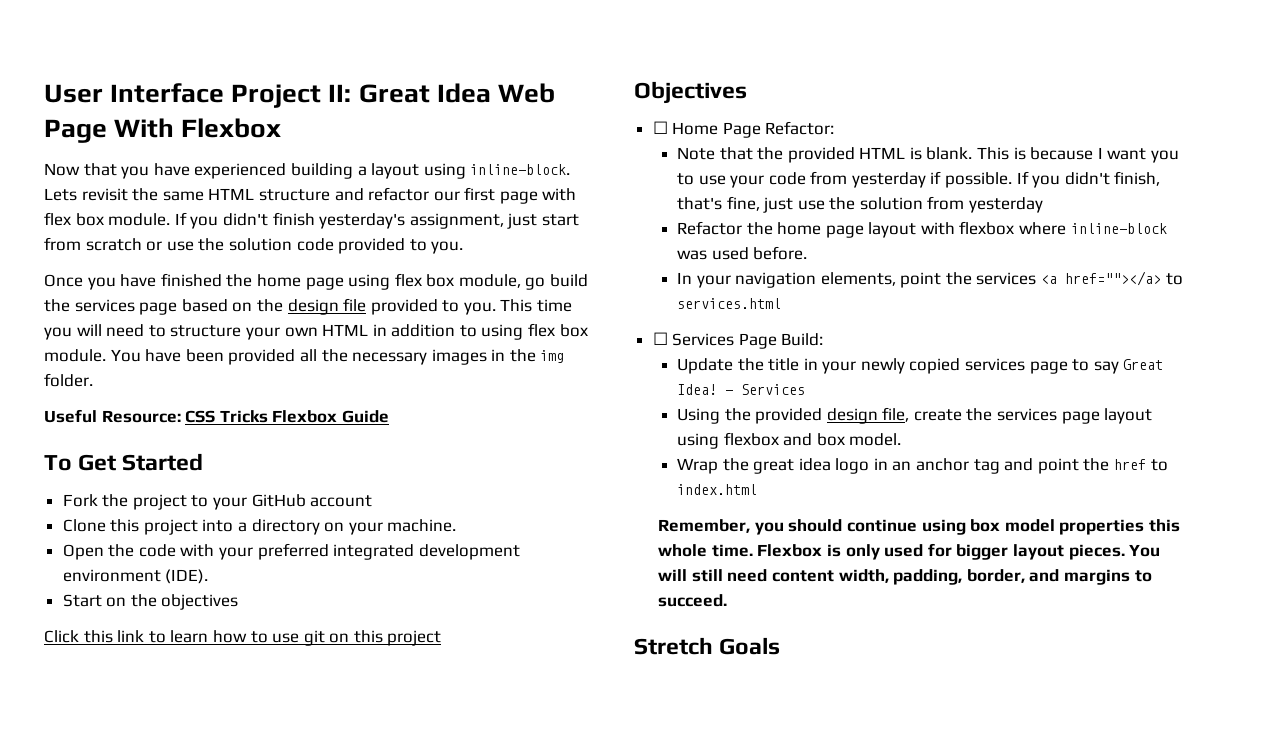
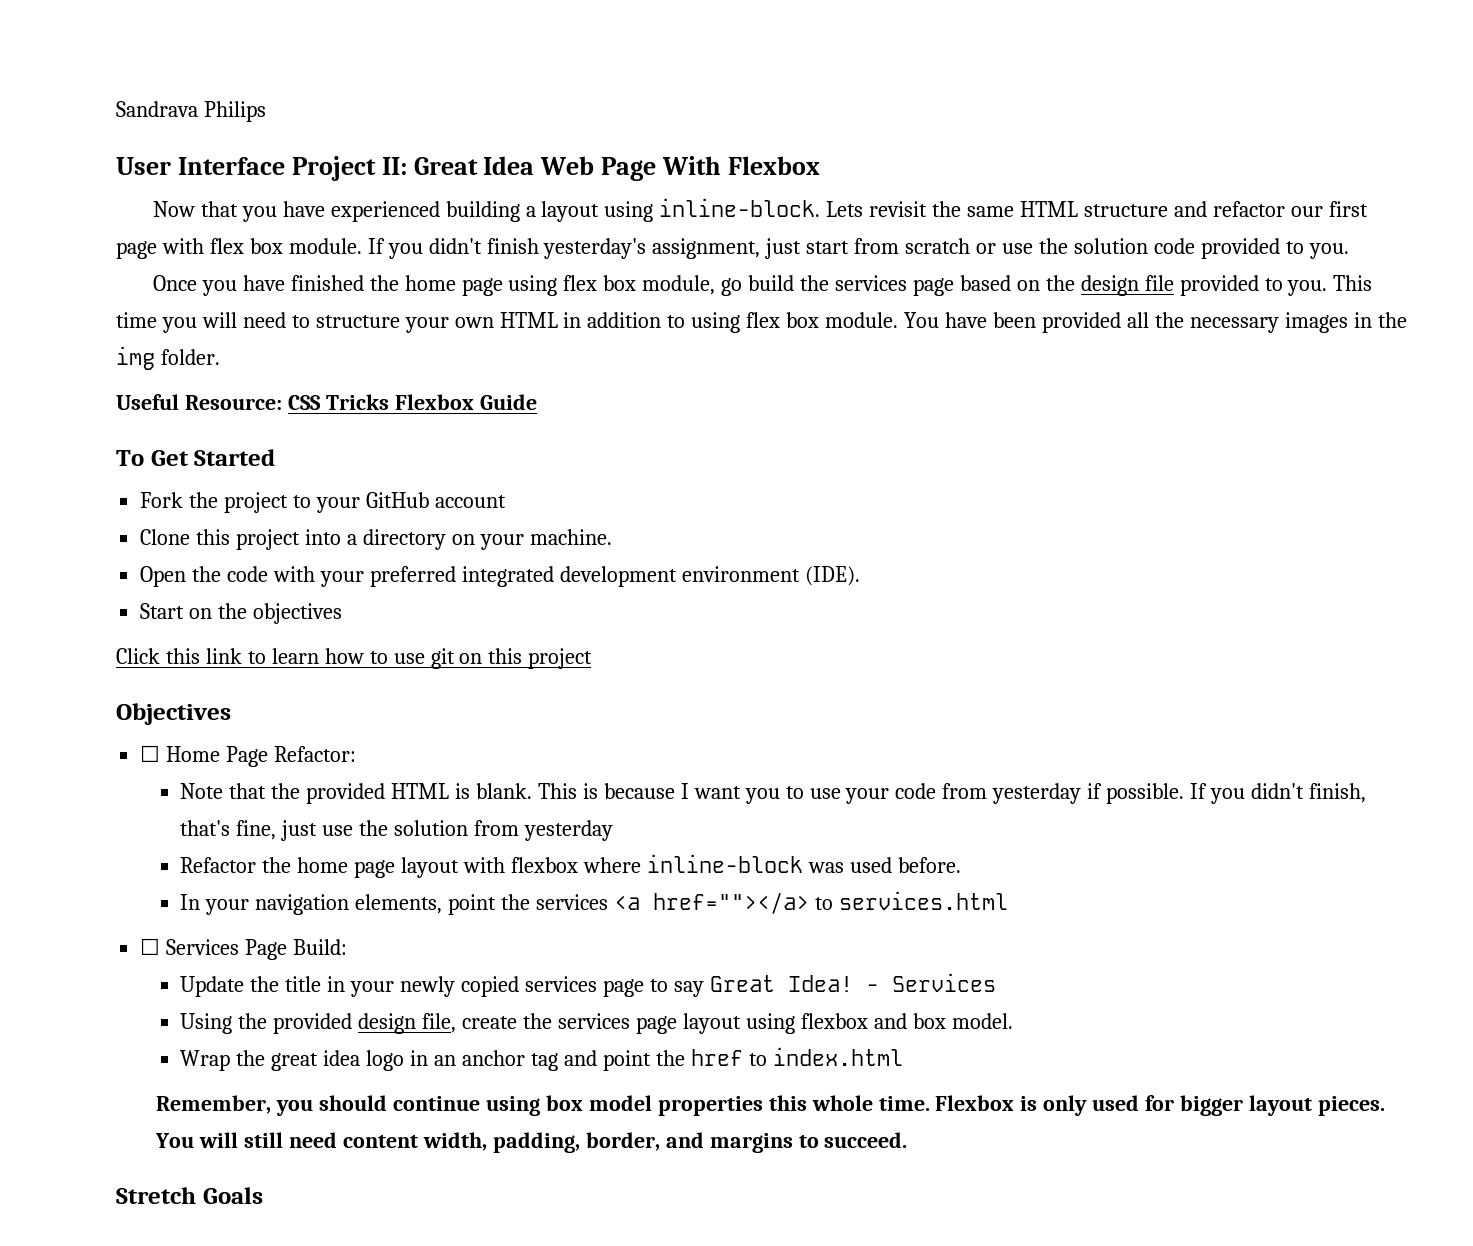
(44, 93) none -> [116,101,266,122] Sandrava Philips //

